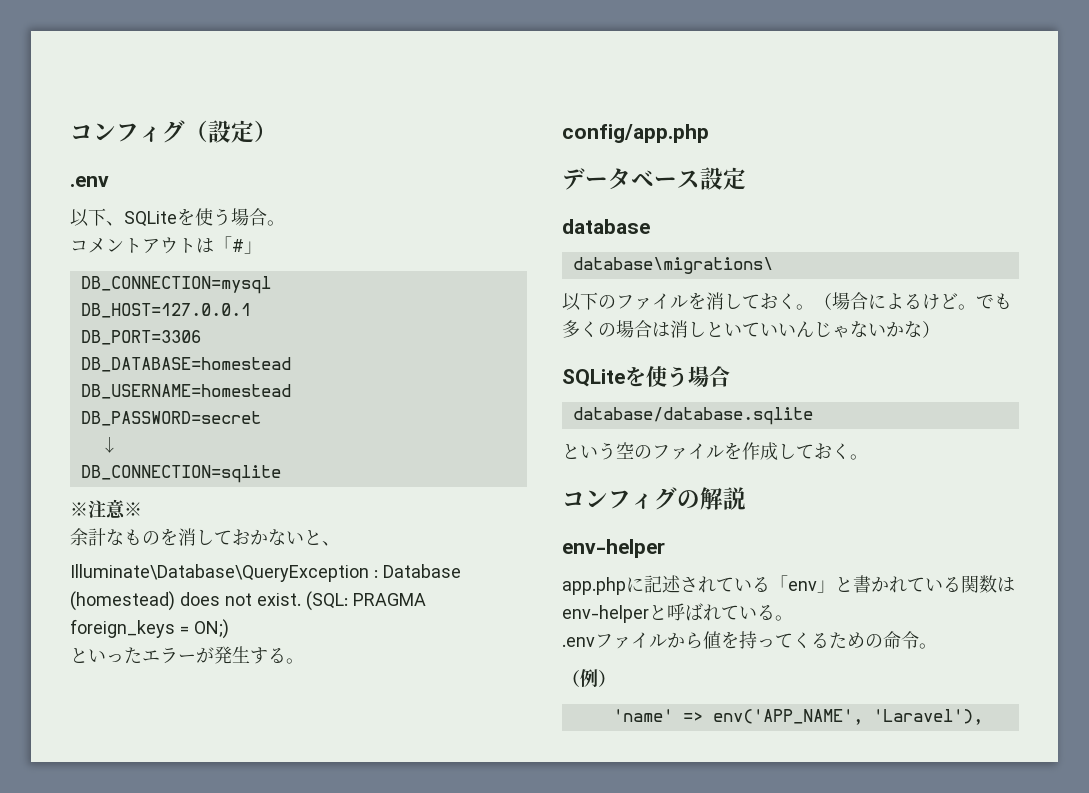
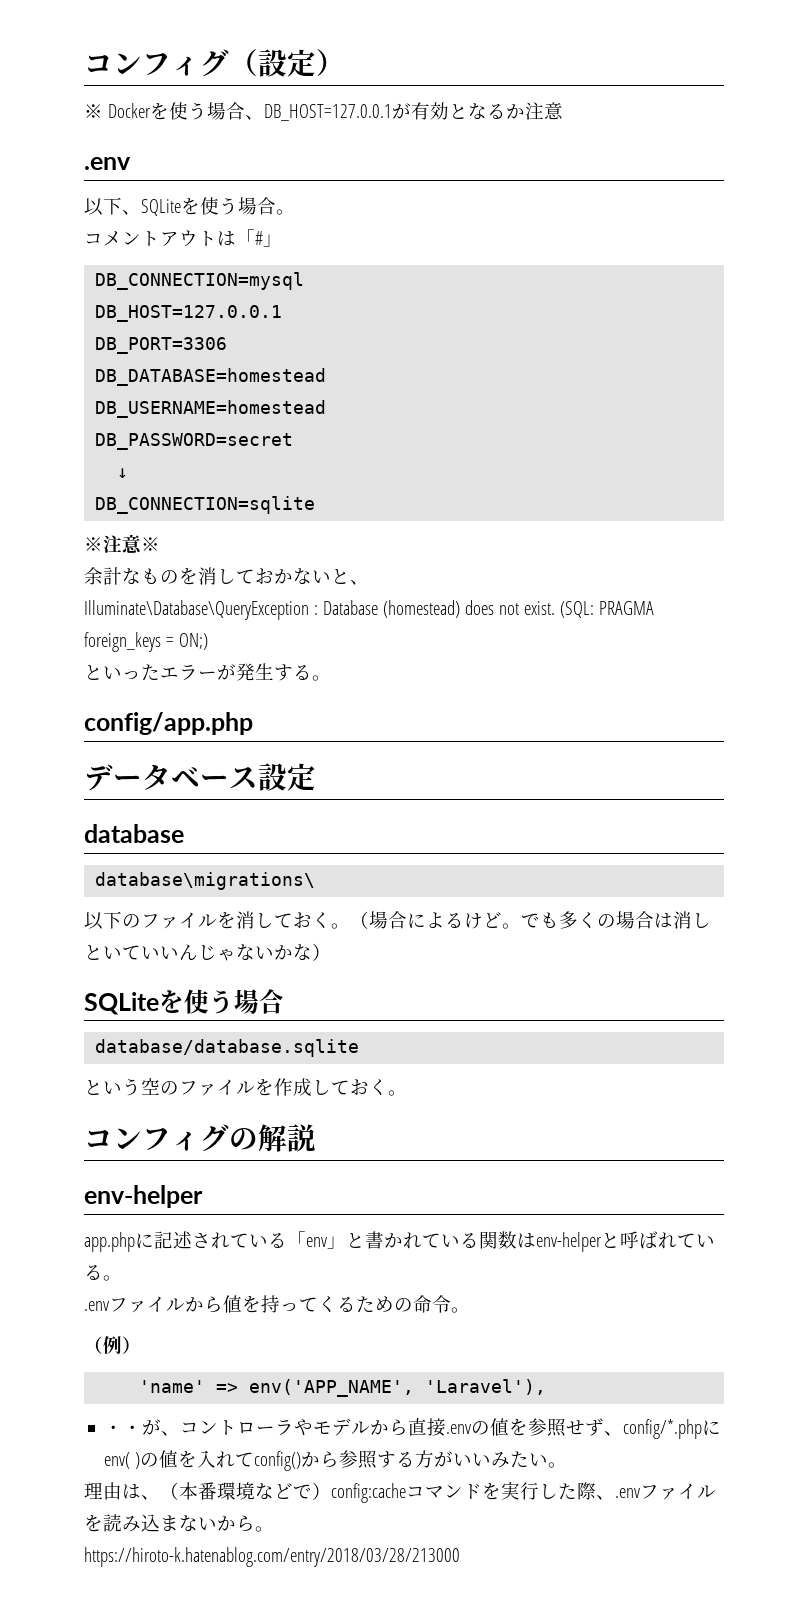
(277, 131) none -> [84,102,563,121] // ※ Dockerを使う場合、DB_HOST=127.0.0.1が有効となるか注意
(983, 717) none -> [104,1418,722,1439] [104,1450,568,1471] [84,1482,716,1503] [84,1514,274,1532] [84,1547,460,1567] // ・・が、コントローラやモデルから直接.envの値を参照せず、config/*.phpにenv( )の値を入れてconfig()から参照する方がいいみたい。 // 理由は、（本番環境などで）config:cacheコマンドを実行した際、.envファイルを読み込まないから。 // https://hiroto-k.hatenablog.com/entry/2018/03/28/213000

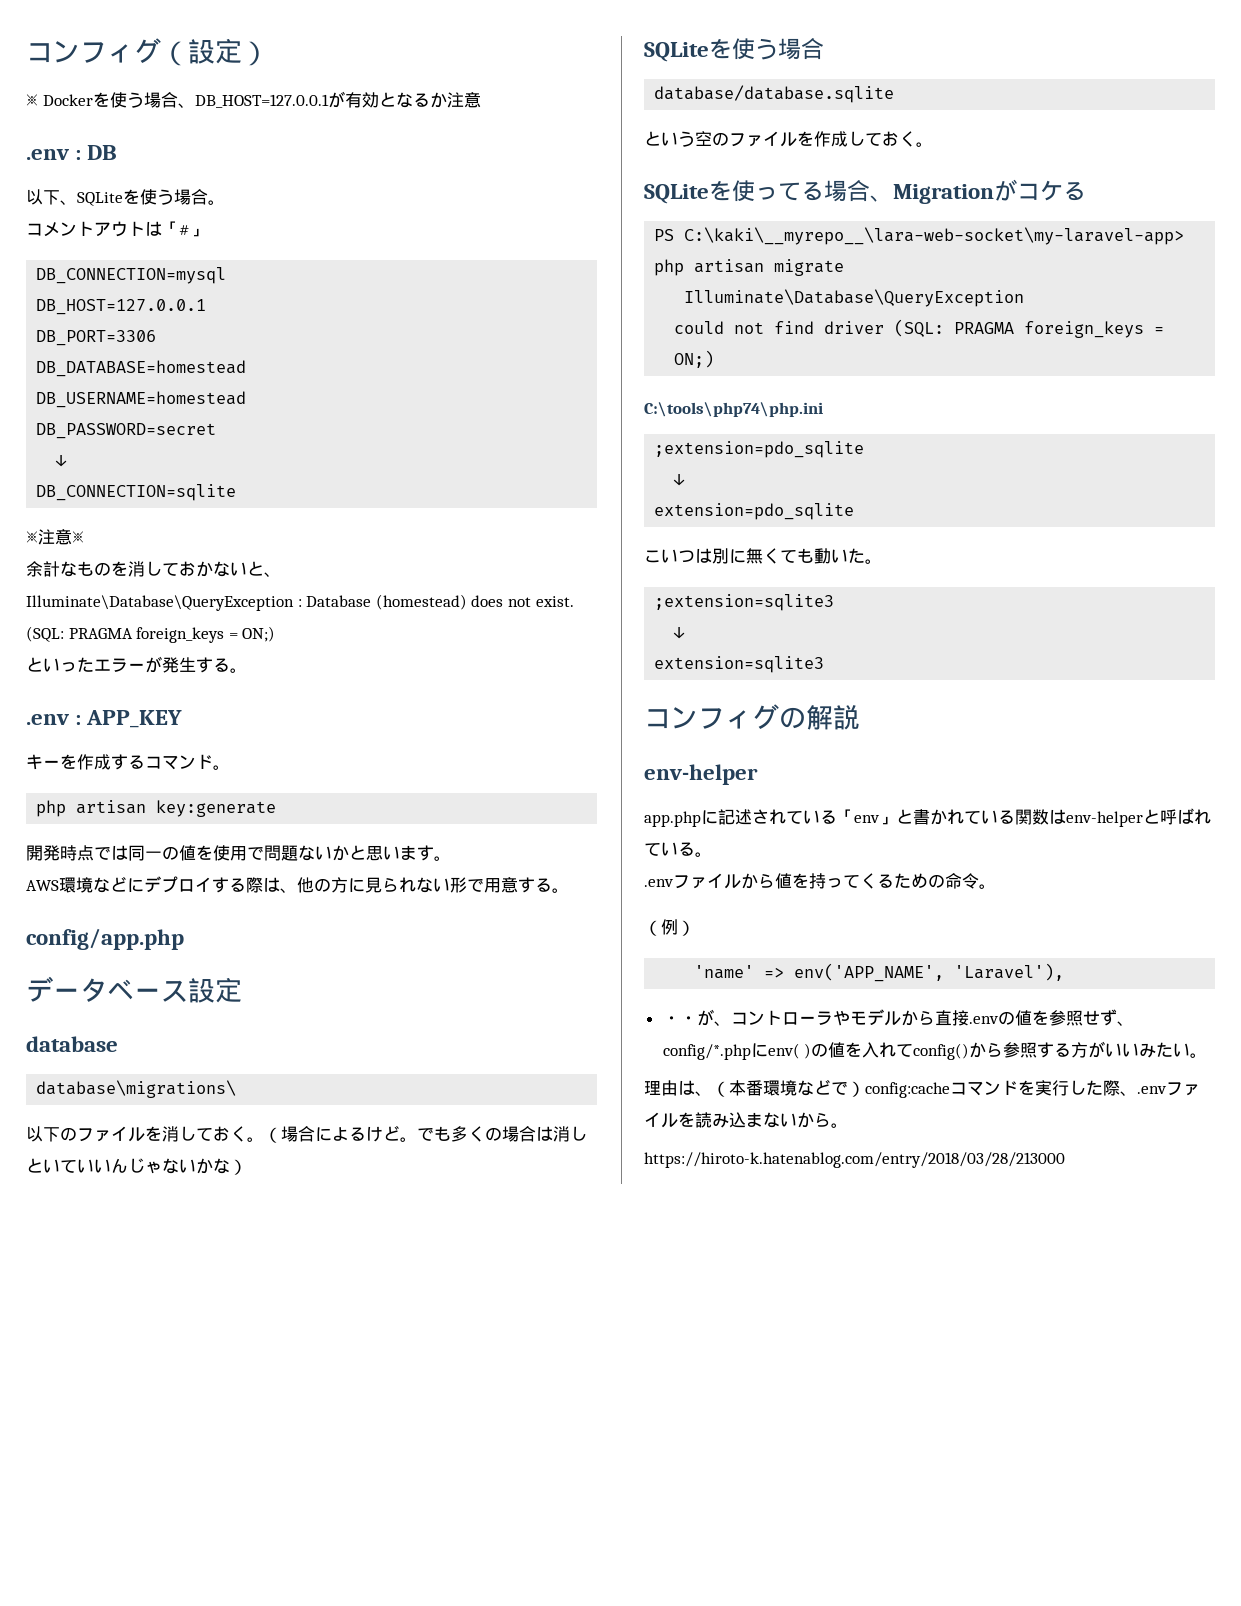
(131, 163) none -> [75,145,118,160] : DB
(331, 678) none -> [26,710,183,728] [26,754,230,770] [36,800,277,817] [26,845,451,861] [26,876,569,893] // .env : APP_KEY // キーを作成するコマンド。 // php artisan key:generate // 開発時点では同一の値を使用で問題ないかと思います。 // AWS環境などにデプロイする際は、他の方に見られない形で用意する。
(407, 1093) none -> [644,179,1086,204] [654,227,1185,245] [654,259,845,276] [684,289,1025,307] [674,319,1165,338] [674,350,715,368] [644,402,823,417] [654,441,865,458] [673,474,686,486] [654,503,855,520] [644,548,882,564] [654,594,835,611] [673,627,686,639] [654,656,825,673] // SQLiteを使ってる場合、Migrationがコケる // PS C:\kaki\__myrepo__\lara-web-socket\my-laravel-app> php artisan migrate // Illuminate\Database\QueryException // could not find driver (SQL: PRAGMA foreign_keys = ON;) // C:\tools\php74\php.ini // ;extension=pdo_sqlite // ↓ // extension=pdo_sqlite // こいつは別に無くても動いた。 // ;extension=sqlite3 // ↓ // extension=sqlite3

